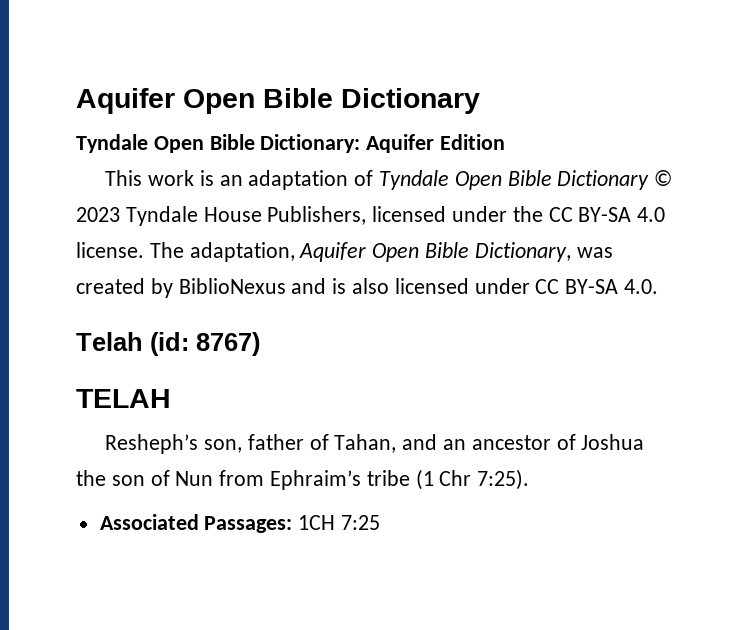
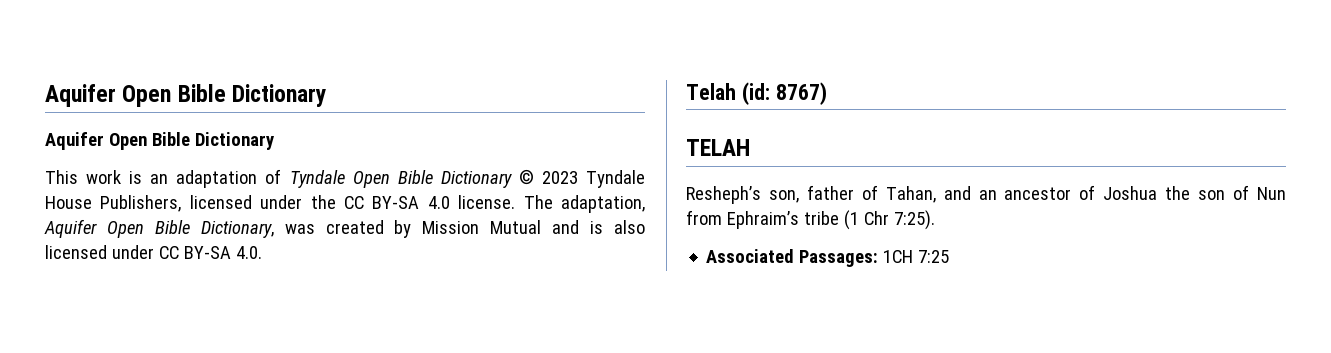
[76,88,480,114] [76,134,506,153] Aquifer Open Bible Dictionary // Tyndale Open Bible Dictionary: Aquifer Edition -> [45,84,327,107] [45,132,274,150] Aquifer Open Bible Dictionary // Aquifer Open Bible Dictionary
[178,278,286,294] BiblioNexus -> [422,220,542,234] Mission Mutual

